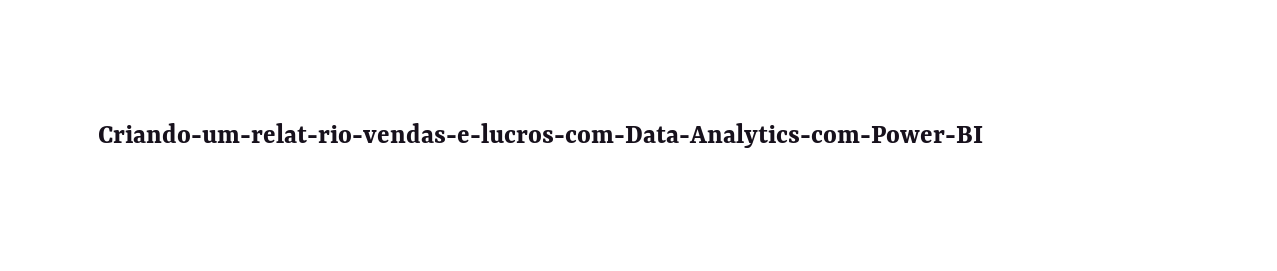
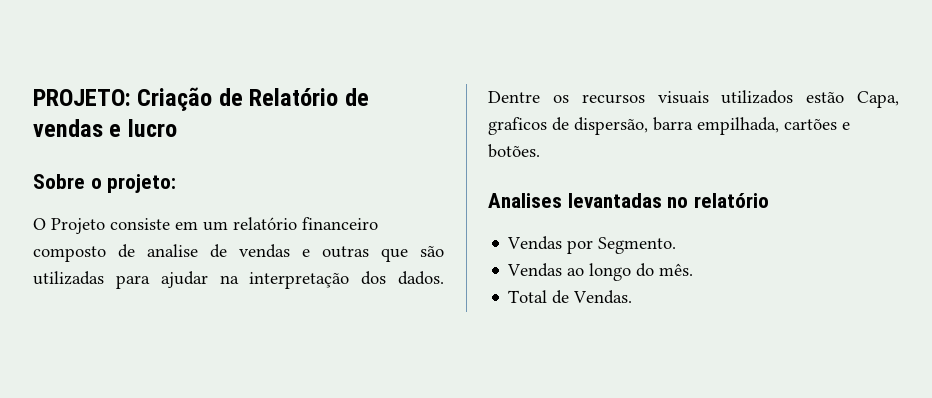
[98,123,983,148] Criando-um-relat-rio-vendas-e-lucros-com-Data-Analytics-com-Power-BI -> [33,87,369,111] [33,119,177,137] [33,174,177,193] [33,217,378,234] [33,244,444,262] [33,271,444,289] [488,90,899,108] [488,117,850,135] [488,144,540,158] [488,193,770,208] [507,236,677,254] [507,263,694,281] [508,290,633,304] PROJETO: Criação de Relatório de vendas e lucro // Sobre o projeto: // O Projeto consiste em um relatório financeiro composto de analise de vendas e outras que são utilizadas para ajudar na interpretação dos dados. Dentre os recursos visuais utilizados estão Capa, graficos de dispersão, barra empilhada, cartões e botões. // Analises levantadas no relatório // Vendas por Segmento. // Vendas ao longo do mês. // Total de Vendas.

